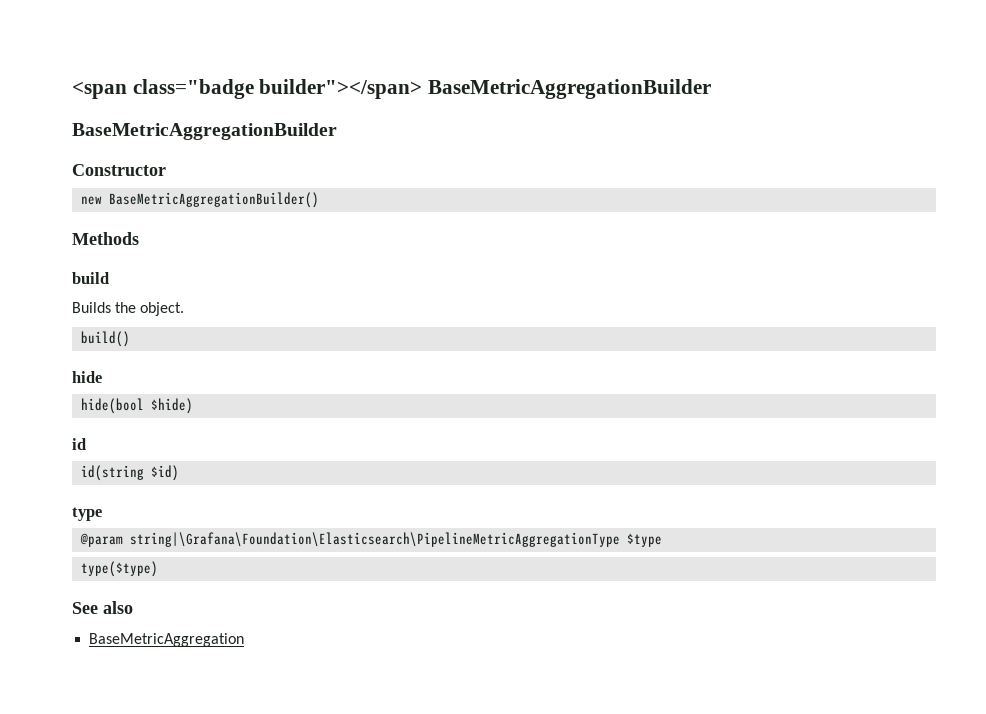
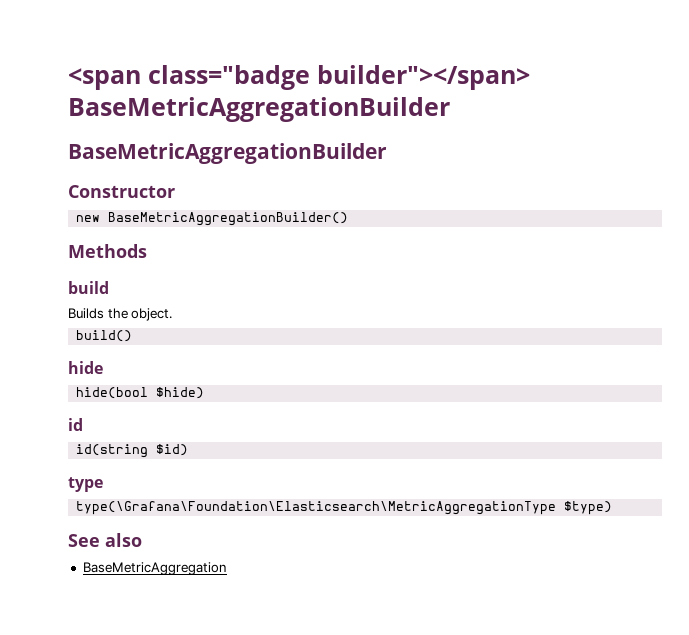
[80,532,663,547] [81,561,159,577] @param string|\Grafana\Foundation\Elasticsearch\PipelineMetricAggregationType $type // type($type) -> [76,501,613,515] type(\Grafana\Foundation\Elasticsearch\MetricAggregationType $type)

